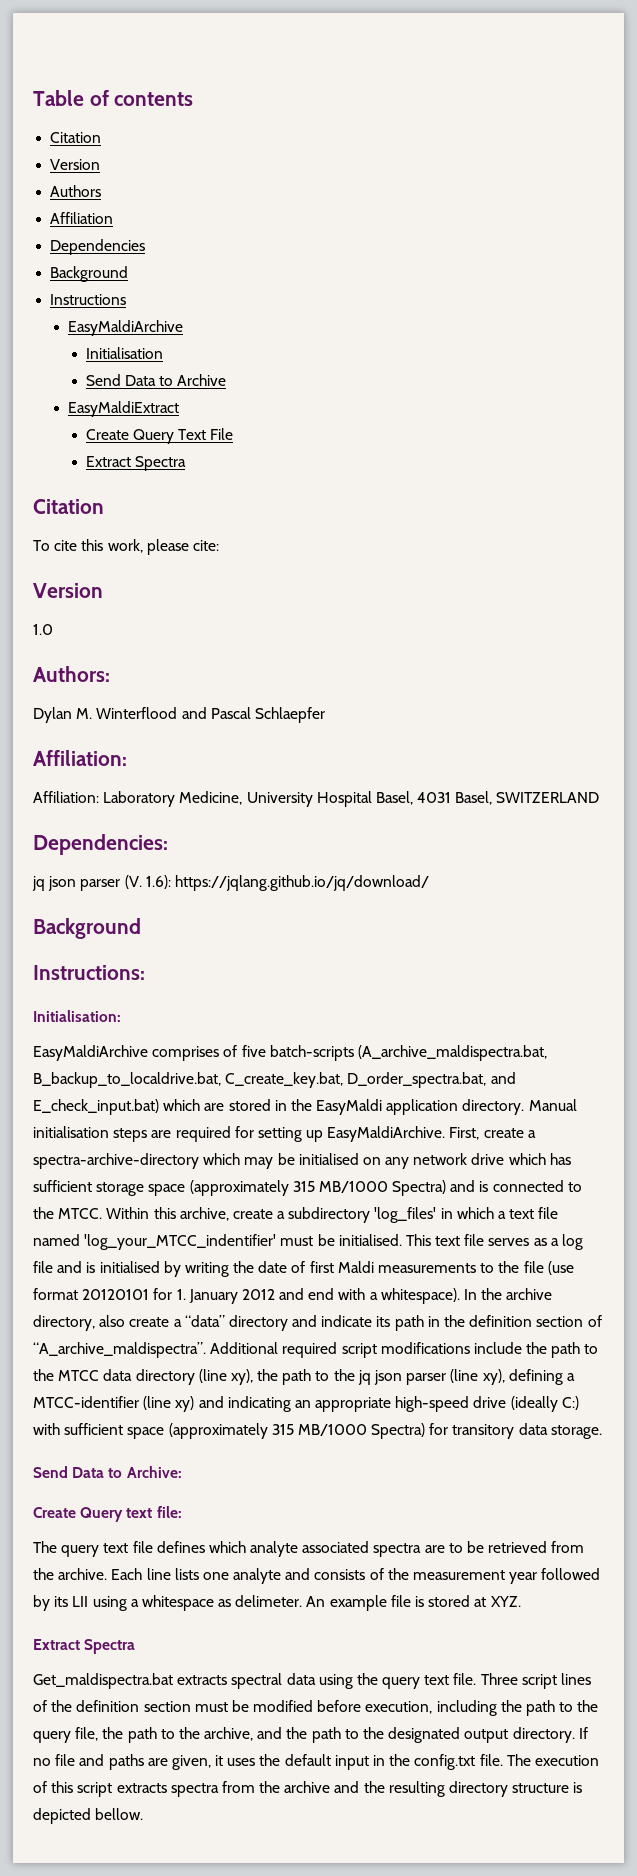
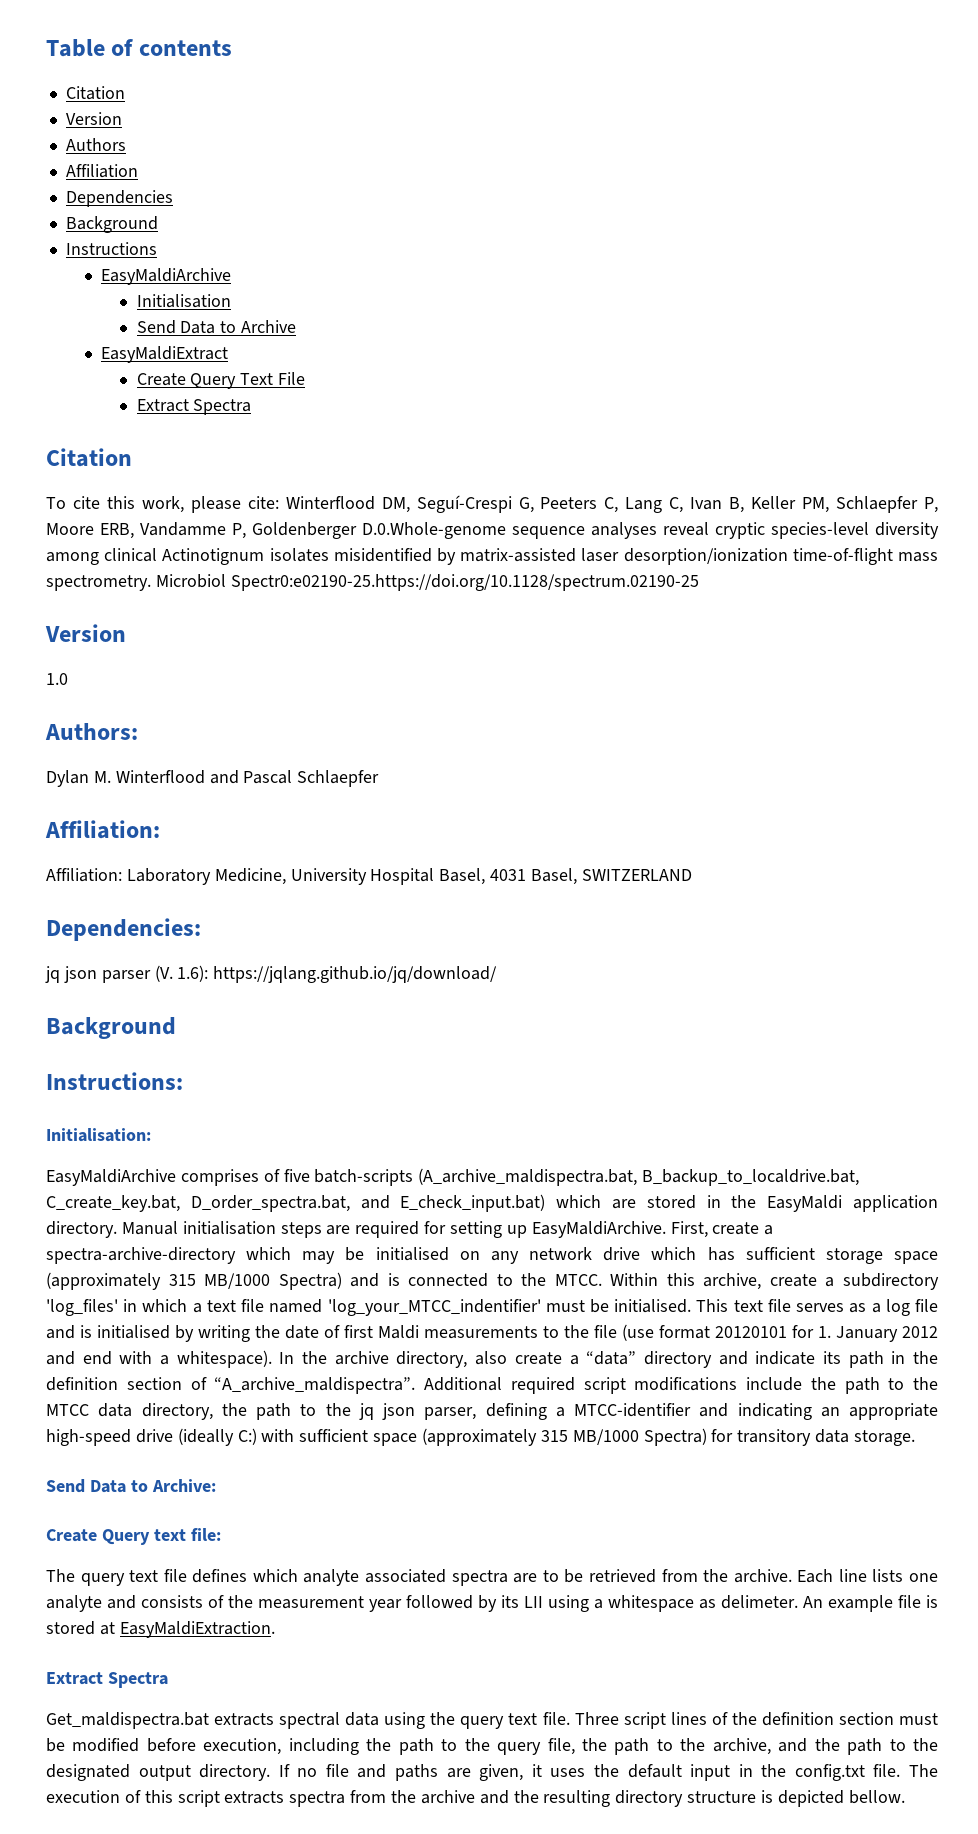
(219, 545) none -> [285,495,938,513] [46,522,939,539] [46,548,939,565] [46,574,699,591] Winterflood DM, Seguí-Crespi G, Peeters C, Lang C, Ivan B, Keller PM, Schlaepfer P, Moore ERB, Vandamme P, Goldenberger D.0.Whole-genome sequence analyses reveal cryptic species-level diversity among clinical Actinotignum isolates misidentified by matrix-assisted laser desorption/ionization time-of-flight mass spectrometry. Microbiol Spectr0:e02190-25.https://doi.org/10.1128/spectrum.02190-25
[135,1369,253,1385] directory (line xy), -> [141,1403,213,1420] directory,
[406,1369,505,1385] parser (line xy), -> [424,1407,477,1420] parser,
[143,1396,195,1412] (line xy) -> (691, 1410) none
[490,1596,521,1607] XYZ. -> [119,1621,275,1638] EasyMaldiExtraction.

